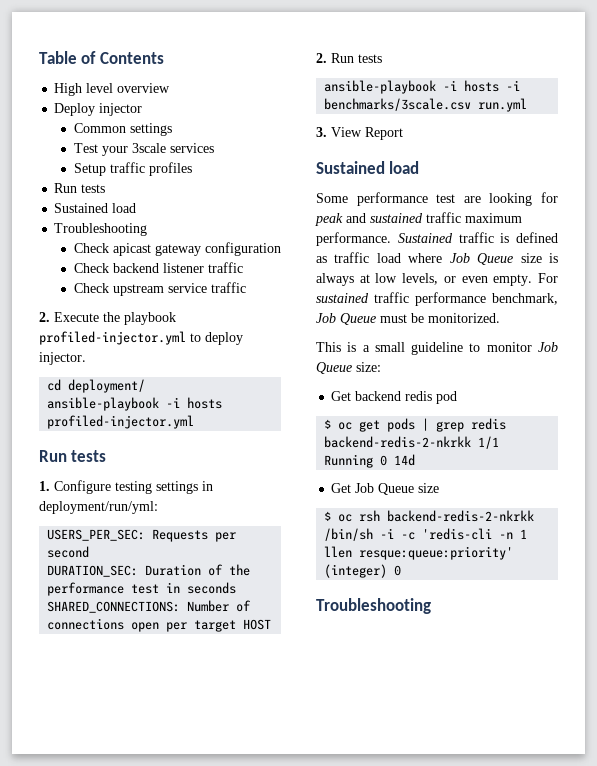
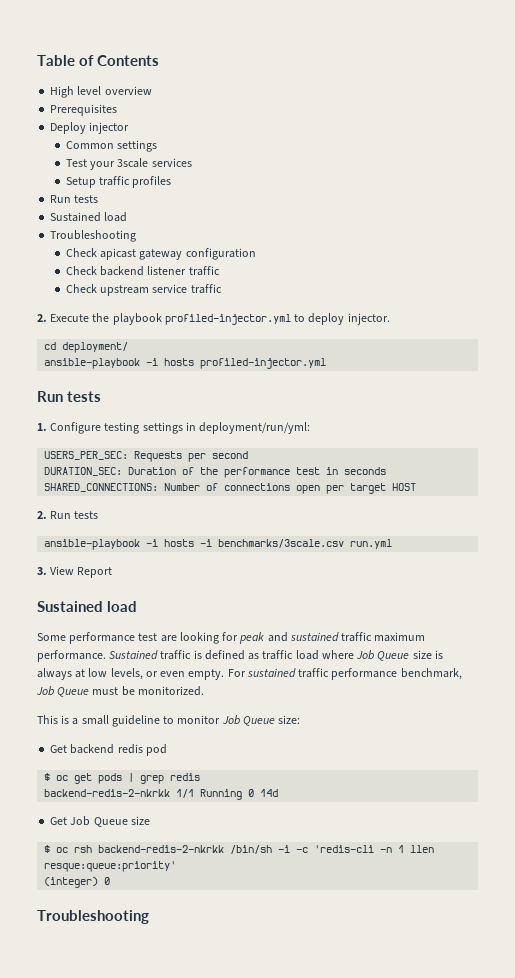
(171, 88) none -> [50,104,118,116] // Prerequisites

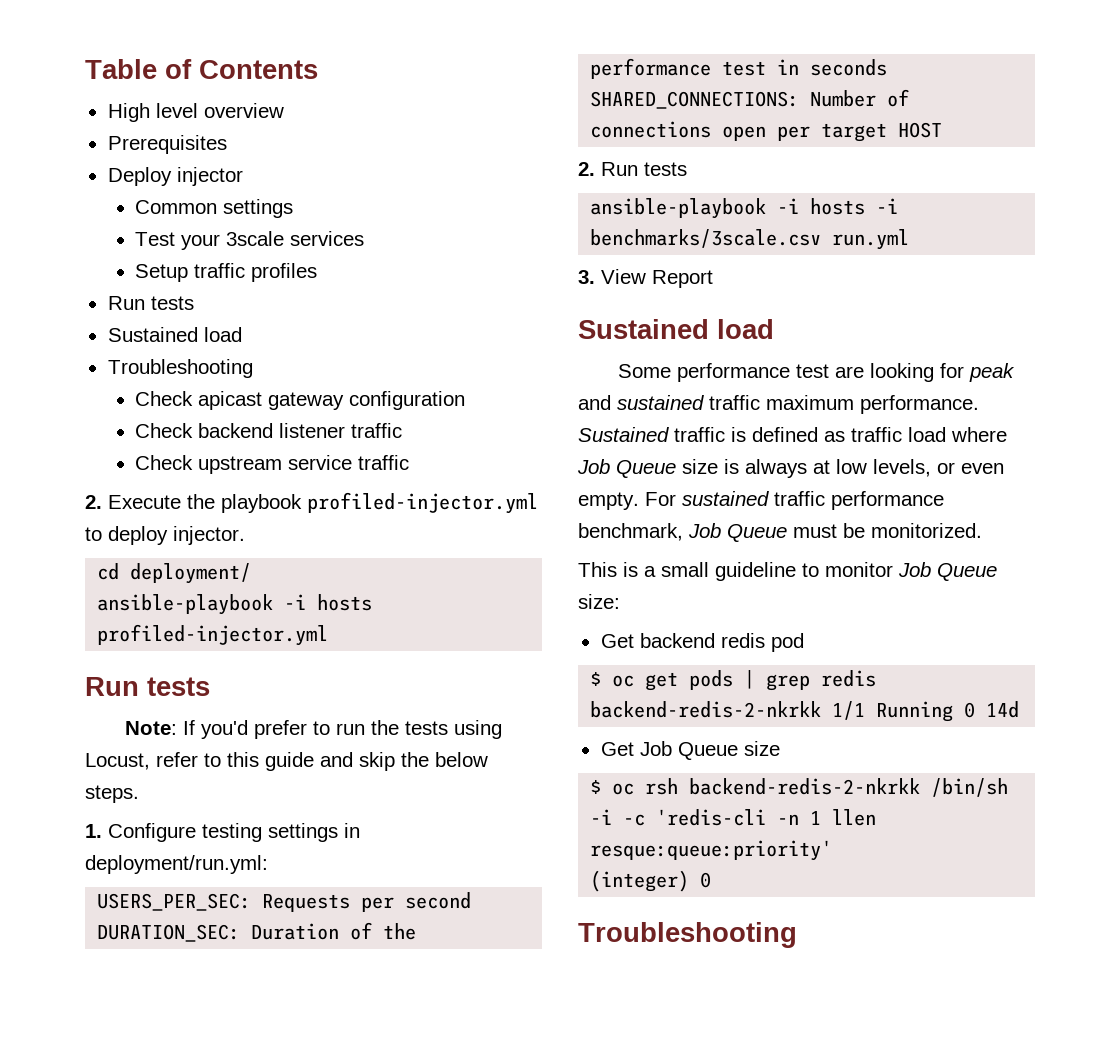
(102, 396) none -> [125,720,503,739] [85,752,488,771] [85,785,139,803] // Note: If you'd prefer to run the tests using Locust, refer to this guide and skip the below steps.
[199,422,311,434] deployment/run/yml: -> [85,855,268,874] deployment/run.yml:

